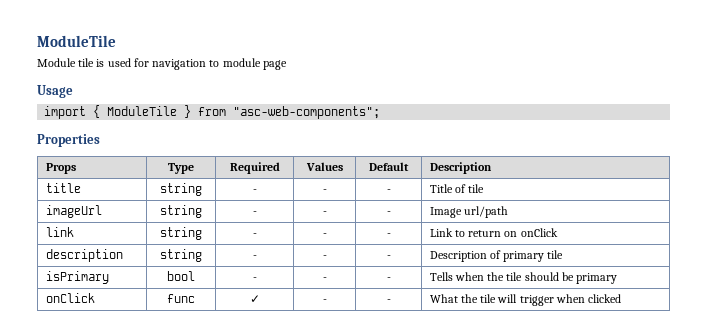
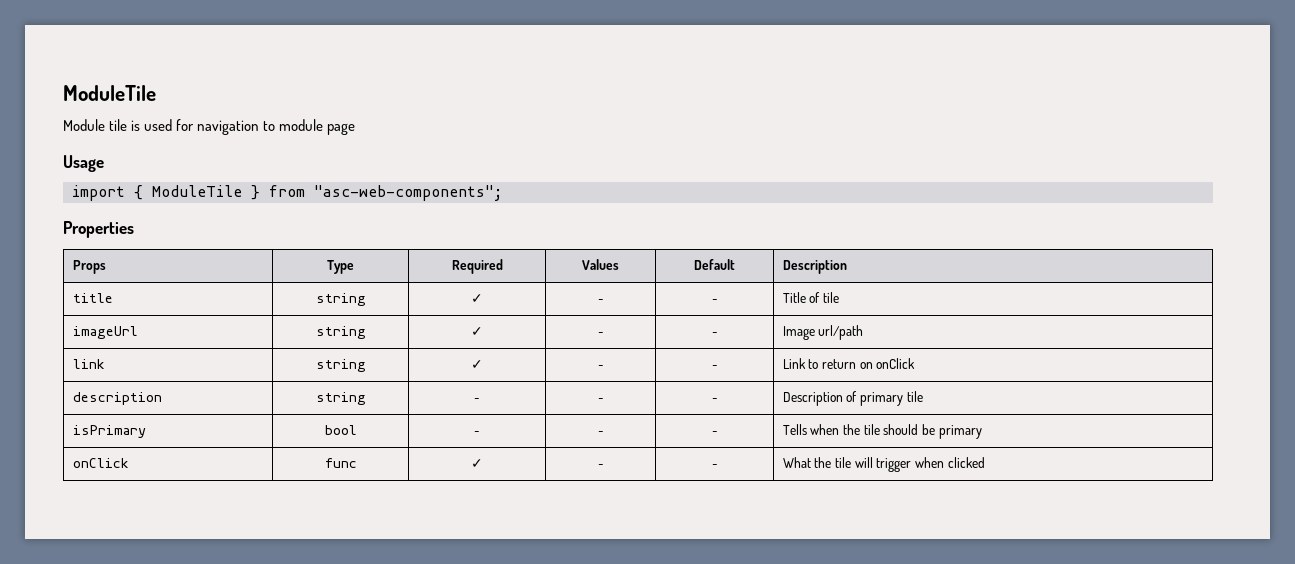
[252,189,257,193] - -> [471,294,483,303] ✓
[252,211,257,215] - -> [471,327,483,336] ✓
[252,233,257,237] - -> [471,360,483,369] ✓

